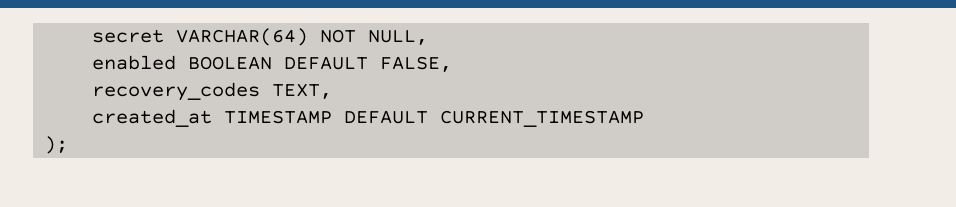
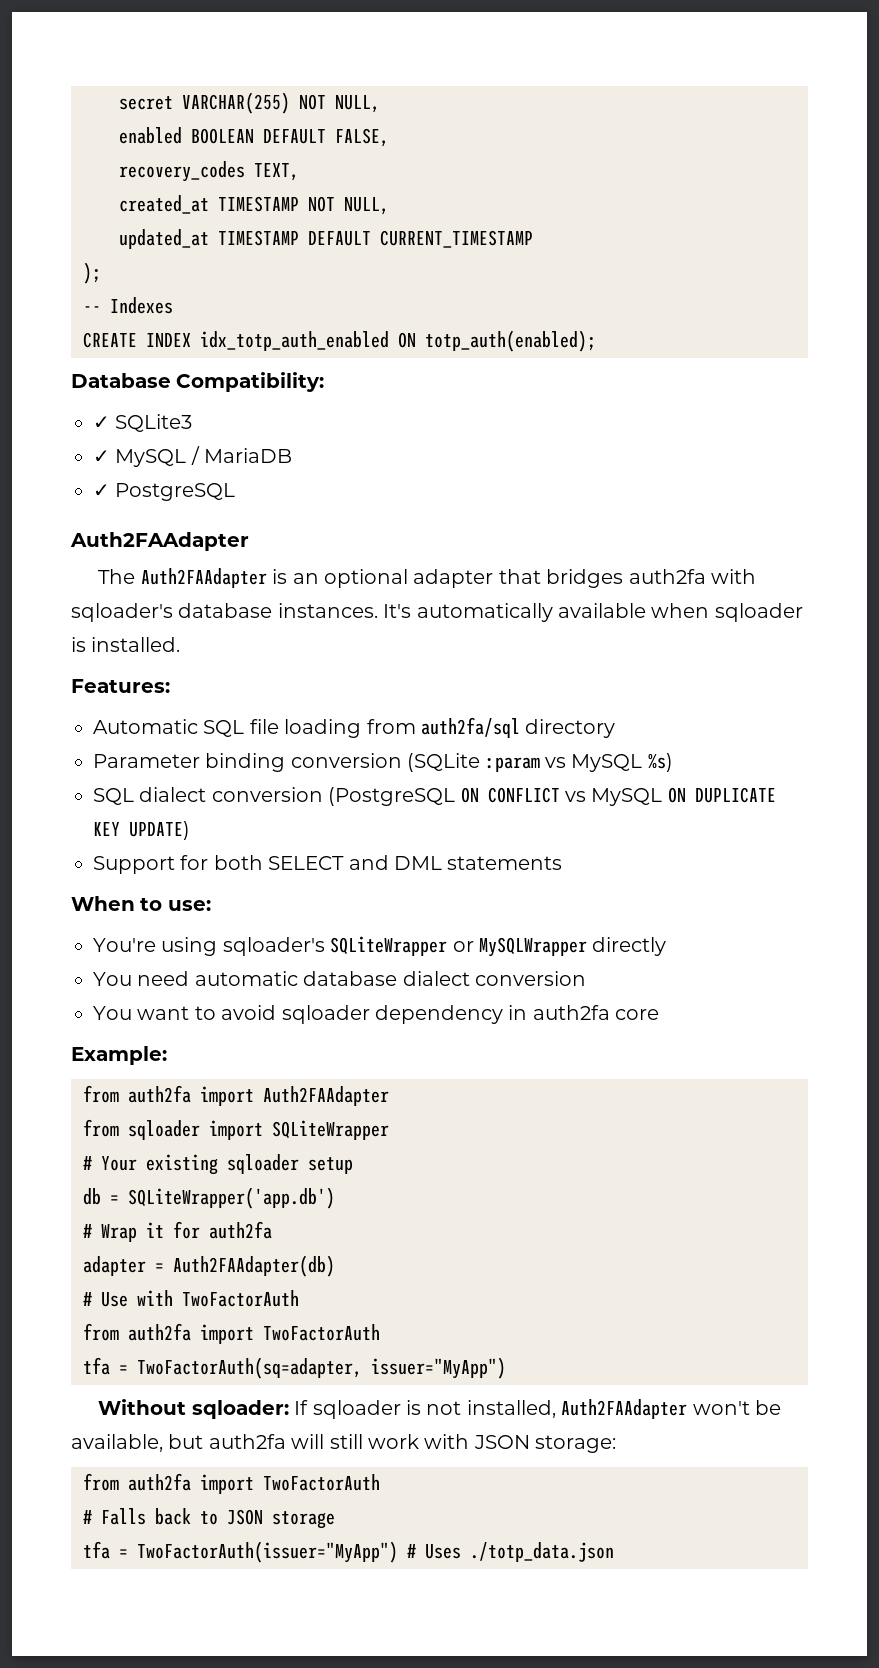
[175,28,308,46] VARCHAR(64) -> [182,92,290,114] VARCHAR(255)
(332, 117) none -> [308,196,389,215] [119,229,299,249] NOT NULL, // updated_at TIMESTAMP
(68, 145) none -> [83,297,173,314] [83,330,596,352] [71,372,325,392] [93,414,193,432] [93,446,293,467] [93,483,236,501] [70,532,249,551] [98,568,756,588] [71,603,803,622] [71,637,181,652] [71,679,170,693] [93,717,616,738] [93,753,673,772] [93,787,776,806] [93,821,190,840] [93,855,563,874] [71,896,211,911] [93,936,667,957] [93,971,586,986] [93,1005,660,1024] [71,1046,167,1065] [83,1085,389,1106] [83,1119,389,1140] [83,1154,353,1175] [83,1187,335,1209] [83,1221,272,1242] [83,1255,335,1277] [83,1290,299,1307] [83,1323,380,1344] [83,1357,506,1379] [98,1399,781,1419] [71,1434,617,1453] [83,1473,380,1494] [83,1508,335,1529] [83,1541,614,1563] // -- Indexes // CREATE INDEX idx_totp_auth_enabled ON totp_auth(enabled); // Database Compatibility: // ✓ SQLite3 // ✓ MySQL / MariaDB // ✓ PostgreSQL // Auth2FAAdapter // The Auth2FAAdapter is an optional adapter that bridges auth2fa with sqloader's database instances. It's automatically available when sqloader is installed. // Features: // Automatic SQL file loading from auth2fa/sql directory // Parameter binding conversion (SQLite :param vs MySQL %s) // SQL dialect conversion (PostgreSQL ON CONFLICT vs MySQL ON DUPLICATE KEY UPDATE) // Support for both SELECT and DML statements // When to use: // You're using sqloader's SQLiteWrapper or MySQLWrapper directly // You need automatic database dialect conversion // You want to avoid sqloader dependency in auth2fa core // Example: // from auth2fa import Auth2FAAdapter // from sqloader import SQLiteWrapper // # Your existing sqloader setup // db = SQLiteWrapper('app.db') // # Wrap it for auth2fa // adapter = Auth2FAAdapter(db) // # Use with TwoFactorAuth // from auth2fa import TwoFactorAuth // tfa = TwoFactorAuth(sq=adapter, issuer="MyApp") // Without sqloader: If sqloader is not installed, Auth2FAAdapter won't be available, but auth2fa will still work with JSON storage: // from auth2fa import TwoFactorAuth // # Falls back to JSON storage // tfa = TwoFactorAuth(issuer="MyApp") # Uses ./totp_data.json

